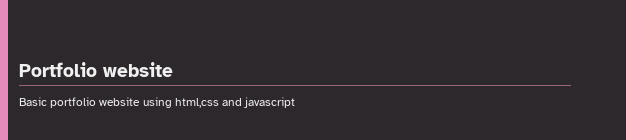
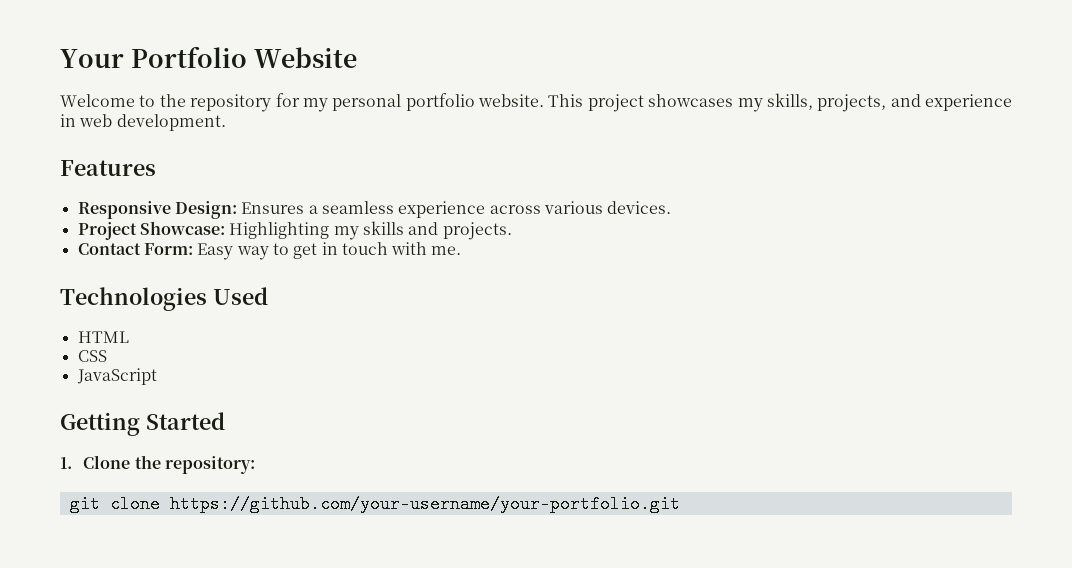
[19,62,173,77] [19,97,296,108] Portfolio website // Basic portfolio website using html,css and javascript -> [60,46,357,68] [60,93,1012,112] [60,114,226,131] [60,160,156,176] [77,201,672,219] [77,221,512,240] [77,242,462,260] [60,287,268,311] [77,331,129,343] [77,350,107,362] [76,368,157,385] [60,412,225,436] [60,455,255,474] [69,495,680,513] Your Portfolio Website // Welcome to the repository for my personal portfolio website. This project showcases my skills, projects, and experience in web development. // Features // Responsive Design: Ensures a seamless experience across various devices. // Project Showcase: Highlighting my skills and projects. // Contact Form: Easy way to get in touch with me. // Technologies Used // HTML // CSS // JavaScript // Getting Started // 1. Clone the repository: // git clone https://github.com/your-username/your-portfolio.git

